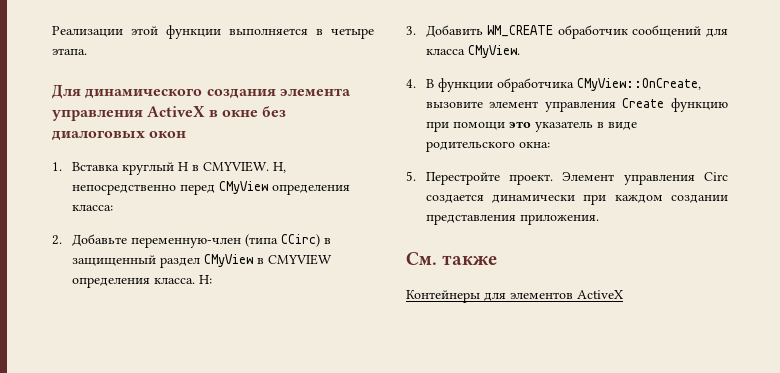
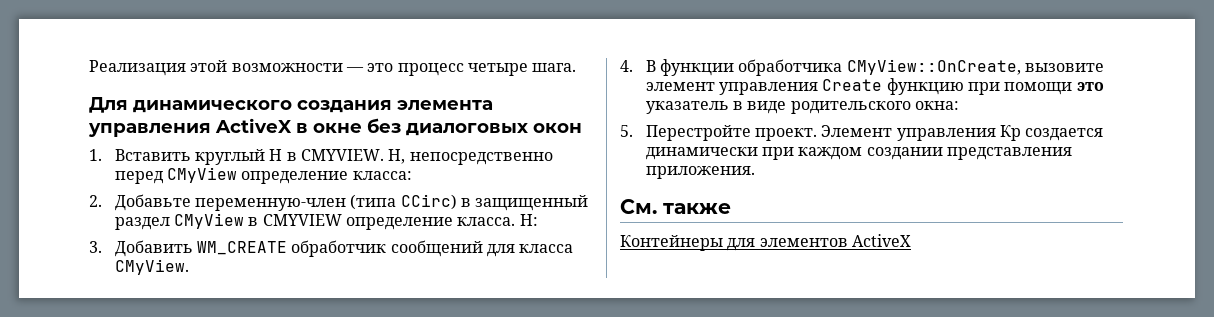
[52,25,374,39] [52,48,87,55] Реализации этой функции выполняется в четыре этапа. -> [89,60,577,76] Реализация этой возможности — это процесс четыре шага.
[71,162,119,171] Вставка -> [114,149,191,161] Вставить
[271,184,350,195] определения -> [241,171,349,184] определение
[71,277,150,288] определения -> [346,217,454,230] определение
[704,172,728,181] Circ -> [1000,125,1022,141] Кр

